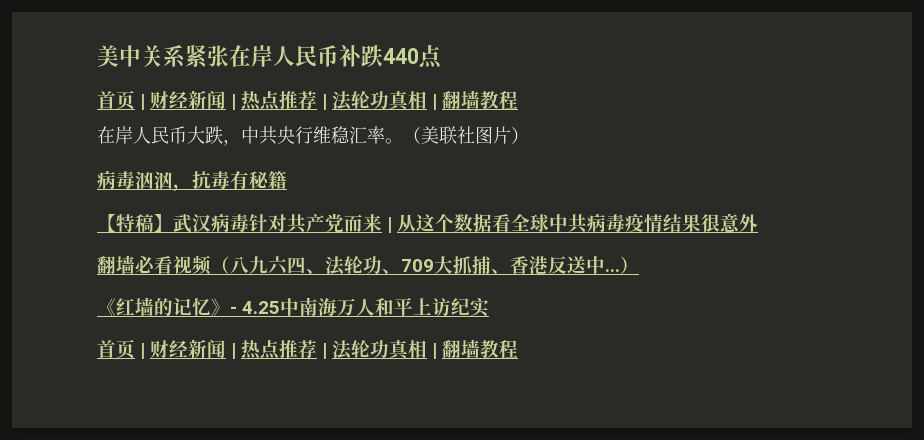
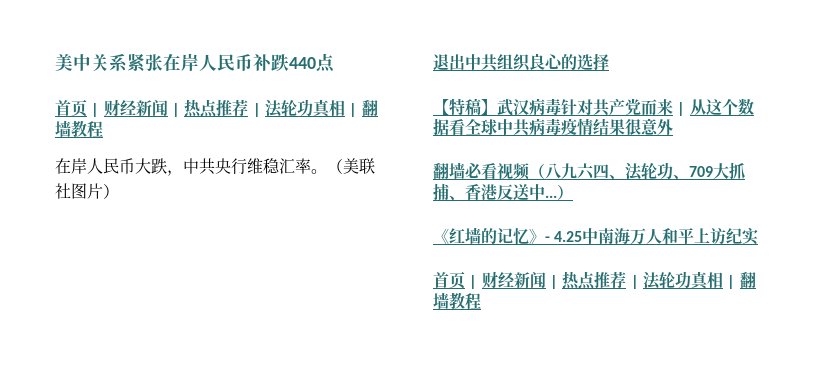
[97,171,287,192] 病毒汹汹，抗毒有秘籍 -> [433,53,609,72] 退出中共组织良心的选择

